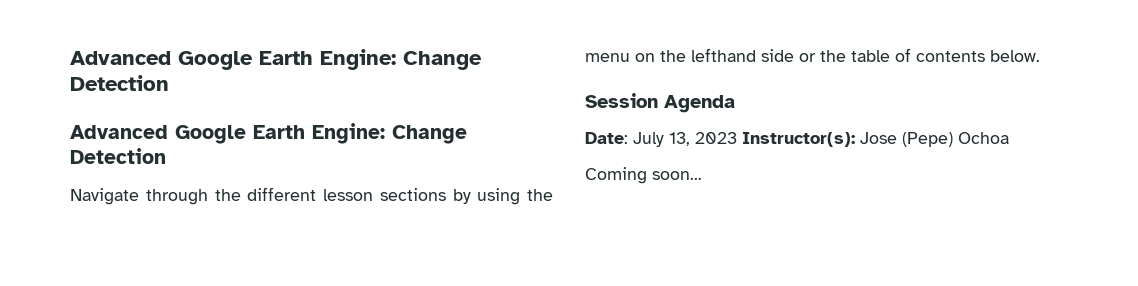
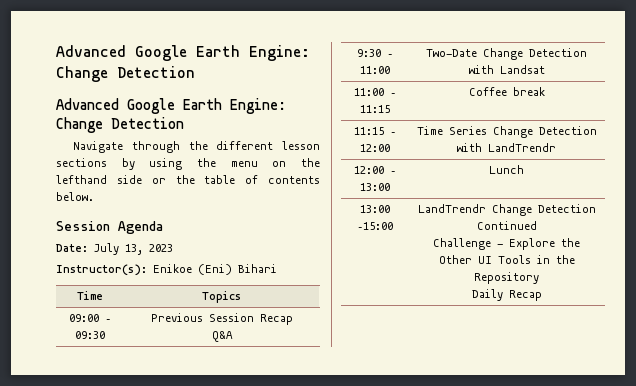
[742,132,1009,147] [585,167,702,184] Instructor(s): Jose (Pepe) Ochoa // Coming soon... -> [56,264,277,276] [77,291,103,300] [202,291,242,303] [69,314,111,322] [75,331,105,339] [150,313,293,325] [211,331,233,342] [357,49,393,57] [360,66,390,74] [426,48,587,60] [468,65,545,74] [354,88,396,96] [360,105,390,113] [468,87,545,96] [354,127,396,135] [360,144,390,152] [416,126,597,138] [457,143,556,152] [354,166,396,174] [360,183,390,191] [489,165,524,174] [360,205,390,213] [357,222,393,230] [417,204,596,216] [476,221,537,230] [433,238,580,250] [438,255,575,264] [474,272,539,284] [471,289,542,301] // Instructor(s): Enikoe (Eni) Bihari // Time | Topics // 09:00 – 09:30 | Previous Session Recap // Q&A // 9:30 – 11:00 | Two-Date Change Detection with Landsat // 11:00 – 11:15 | Coffee break // 11:15 – 12:00 | Time Series Change Detection with LandTrendr // 12:00 – 13:00 | Lunch // 13:00 –15:00 | LandTrendr Change Detection Continued // Challenge - Explore the Other UI Tools in the Repository // Daily Recap

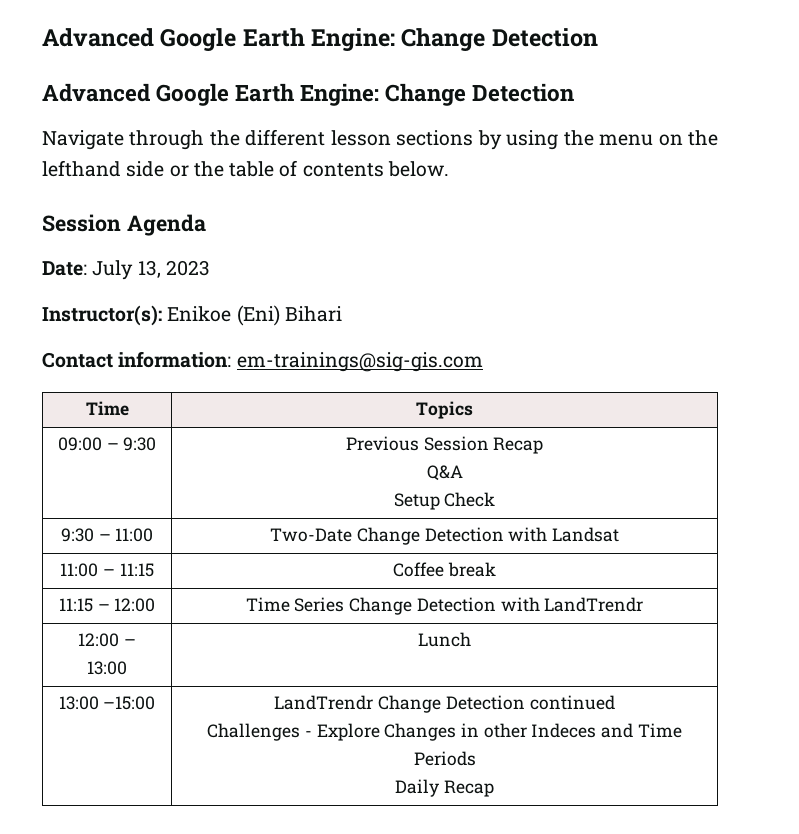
(277, 268) none -> [42,351,483,372] // Contact information: em-trainings@sig-gis.com
[75,331,105,339] 09:30 -> [123,437,157,451] 9:30
(233, 336) none -> [393,492,496,510] // Setup Check
[476,221,537,230] [433,238,580,250] [438,255,575,264] [474,272,539,284] Continued // Challenge - Explore the Other UI Tools in the Repository -> [529,695,615,710] [207,723,682,741] [413,751,476,766] continued // Challenges - Explore Changes in other Indeces and Time Periods

